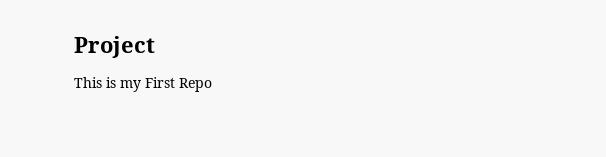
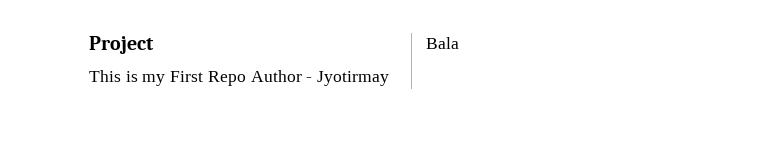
(212, 85) none -> [250,70,390,86] [426,37,459,49] Author - Jyotirmay Bala

